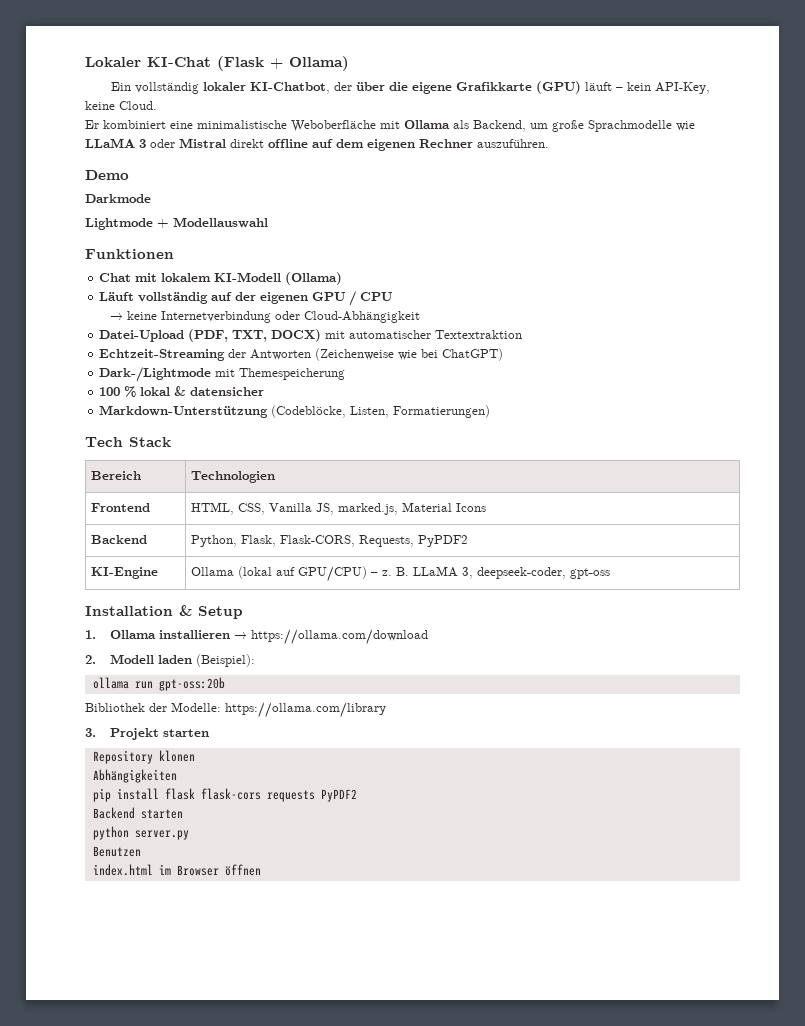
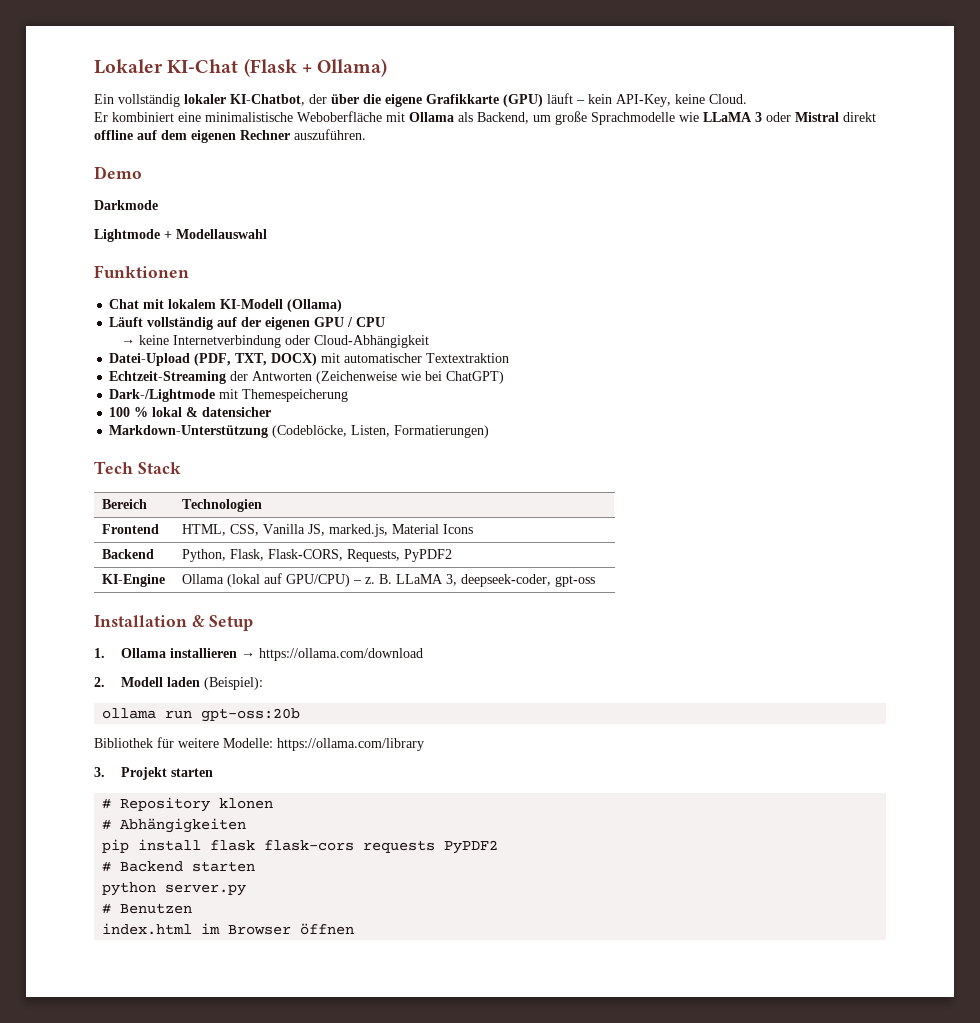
[149,703,167,712] der -> [157,737,219,748] für weitere
(209, 733) none -> [102,798,112,809] #
(195, 756) none -> [102,819,112,830] #
(357, 795) none -> [102,861,112,872] #
(189, 835) none -> [102,903,112,914] #

